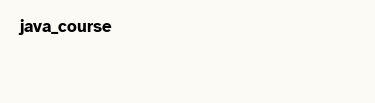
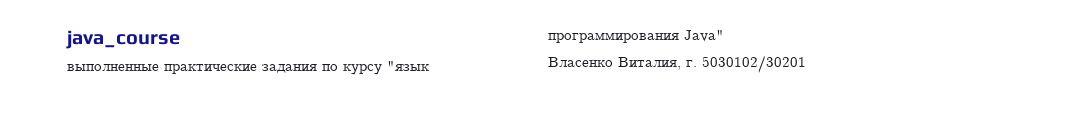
(112, 27) none -> [67,61,430,75] [548,30,724,43] [548,55,806,73] // выполненные практические задания по курсу "язык программирования Java" // Власенко Виталия, г. 5030102/30201

